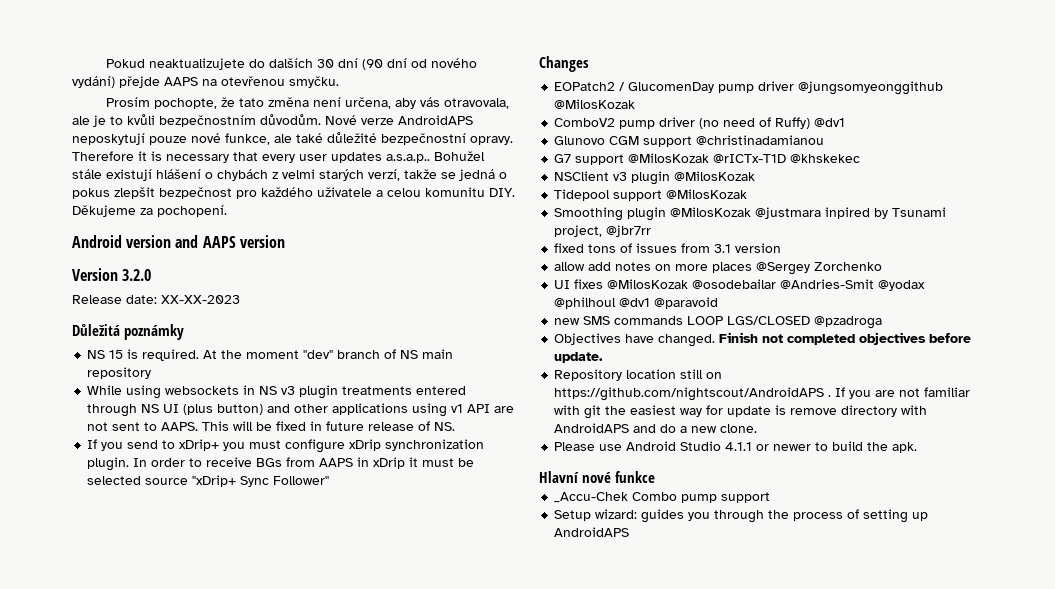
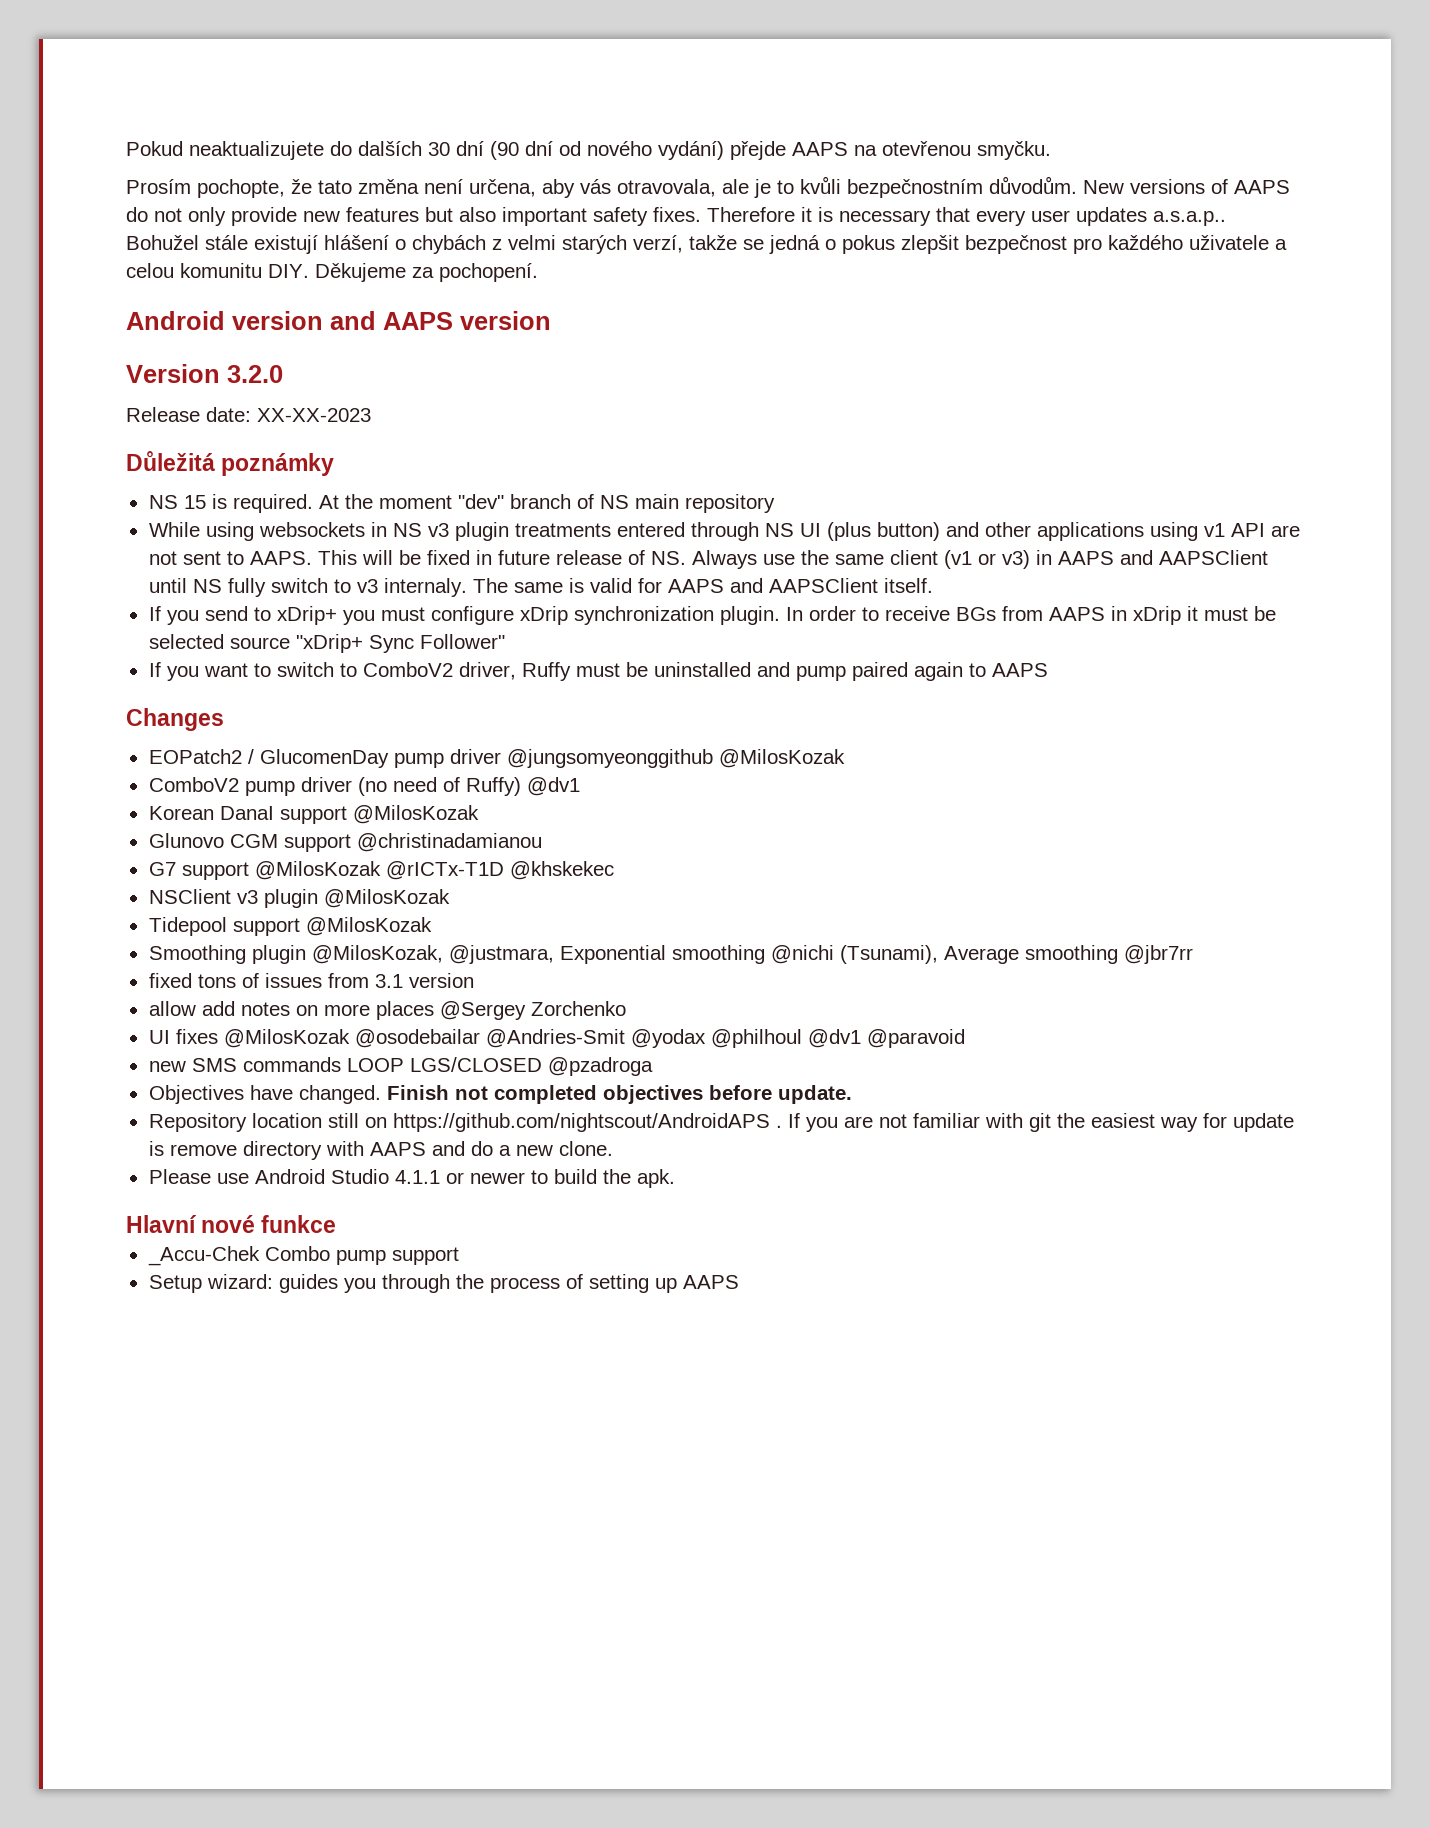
[325,115,473,125] [72,132,513,145] Nové verze AndroidAPS neposkytují pouze nové funkce, ale také důležité bezpečnostní opravy. -> [1083,179,1290,194] [126,207,701,226] New versions of AAPS do not only provide new features but also important safety fixes.
(456, 426) none -> [691,550,1268,569] [148,578,933,597] Always use the same client (v1 or v3) in AAPS and AAPSClient until NS fully switch to v3 internaly. The same is valid for AAPS and AAPSClient itself.
(330, 480) none -> [148,662,1048,681] // If you want to switch to ComboV2 driver, Ruffy must be uninstalled and pump paired again to AAPS
(846, 122) none -> [148,805,479,824] // Korean DanaI support @MilosKozak
[670,207,947,219] [554,225,603,237] @MilosKozak @justmara inpired by Tsunami project, -> [311,945,1118,964] @MilosKozak, @justmara, Exponential smoothing @nichi (Tsunami), Average smoothing
[554,423,630,433] AndroidAPS -> [369,1142,426,1156] AAPS
[554,527,630,537] AndroidAPS -> [682,1275,739,1289] AAPS

